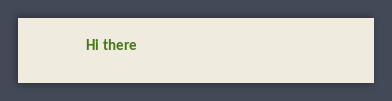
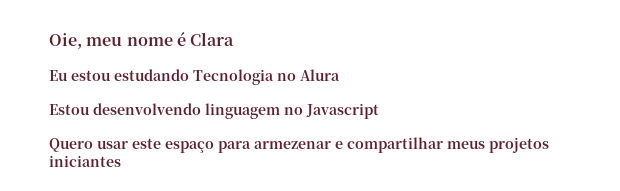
[86,39,137,50] Hi there -> [49,32,235,49] [49,69,340,85] [49,103,379,119] [49,137,549,153] [49,155,121,167] Oie, meu nome é Clara // Eu estou estudando Tecnologia no Alura // Estou desenvolvendo linguagem no Javascript // Quero usar este espaço para armezenar e compartilhar meus projetos iniciantes

